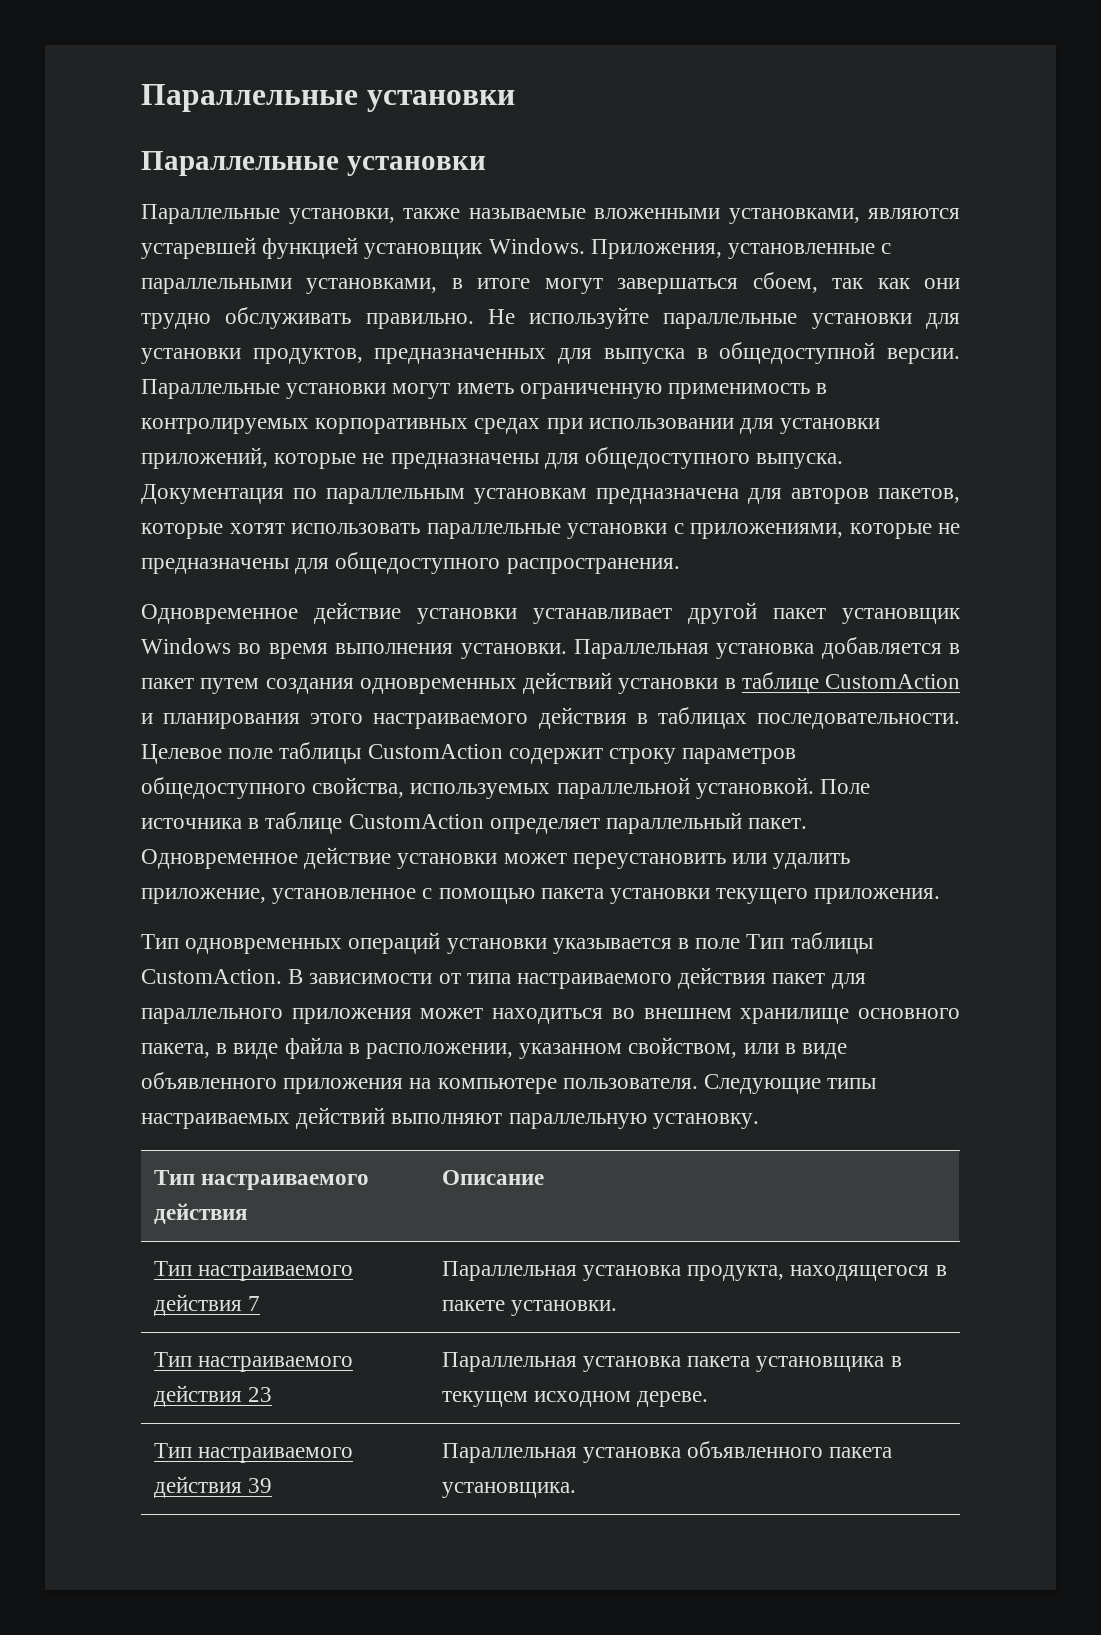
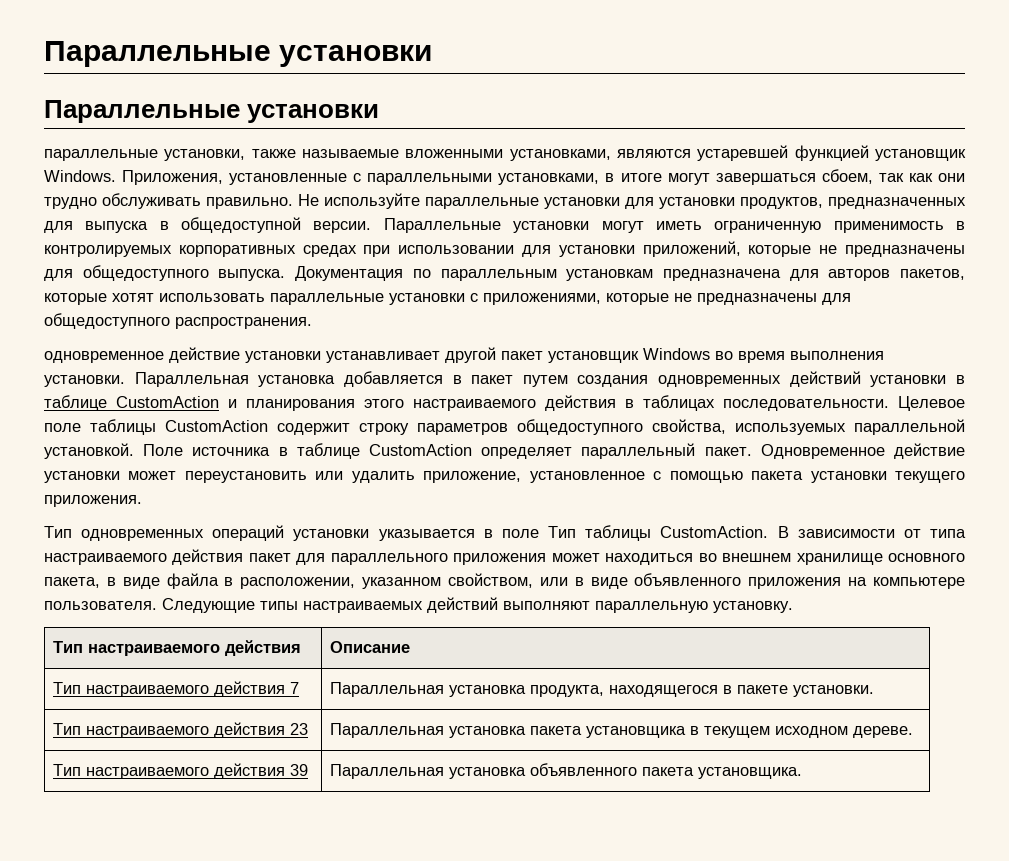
[141,204,280,224] Параллельные -> [44,149,158,161] параллельные
[141,604,298,624] Одновременное -> [44,351,164,363] одновременное

